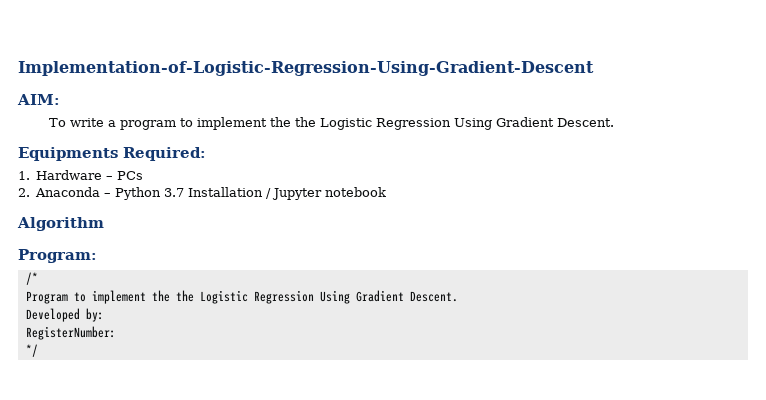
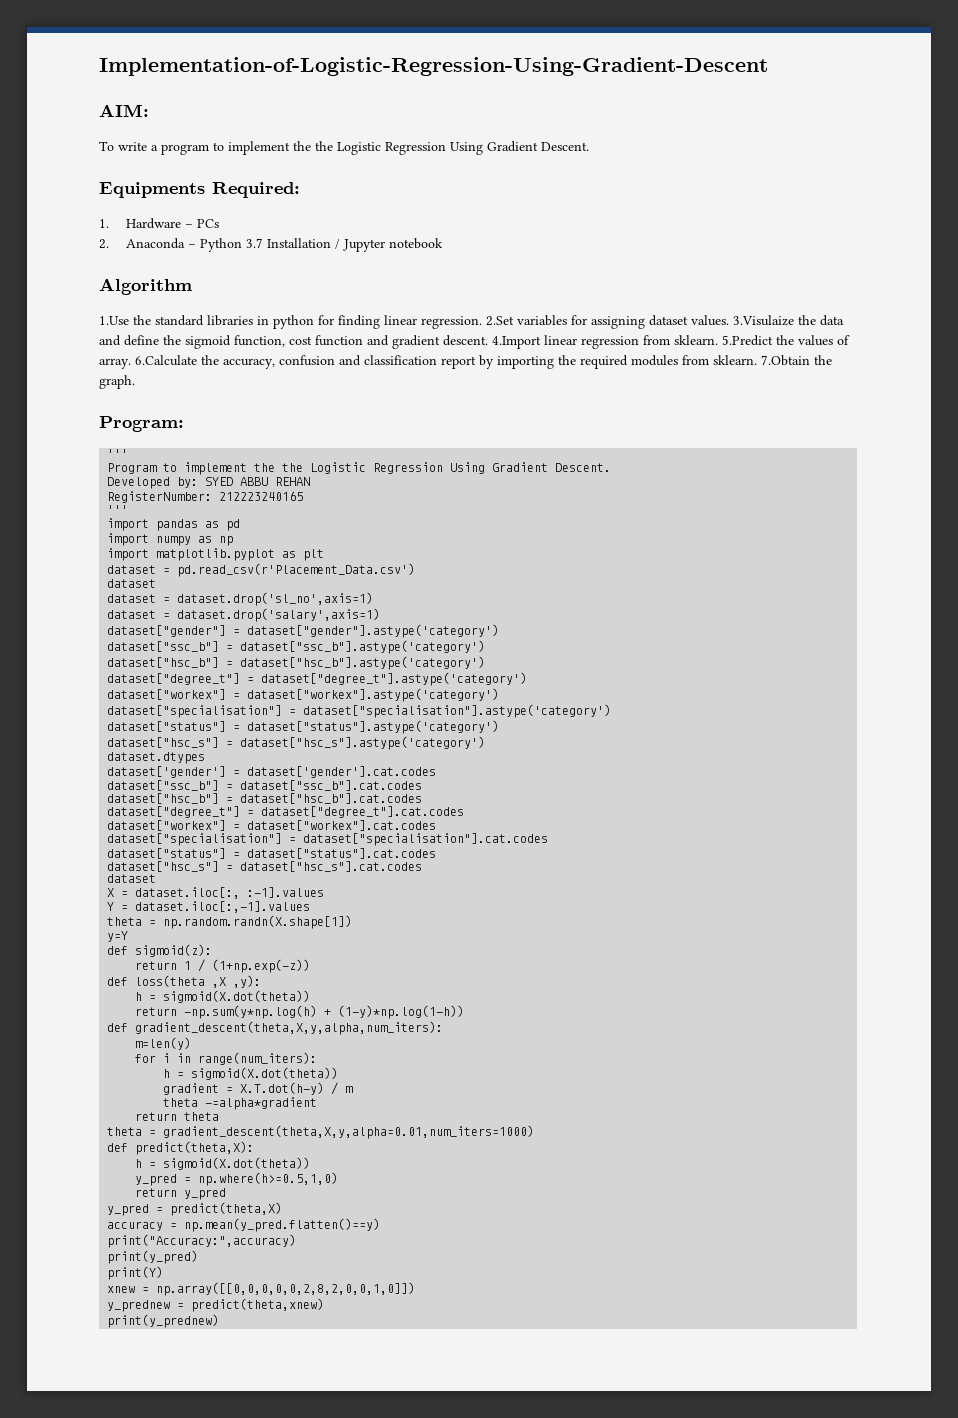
(104, 224) none -> [99,315,844,329] [99,335,850,349] [99,355,832,369] [99,375,135,389] // 1.Use the standard libraries in python for finding linear regression. 2.Set variables for assigning dataset values. 3.Visulaize the data and define the sigmoid function, cost function and gradient descent. 4.Import linear regression from sklearn. 5.Predict the values of array. 6.Calculate the accuracy, confusion and classification report by importing the required modules from sklearn. 7.Obtain the graph.
[25,272,38,285] /* -> [107,449,129,458] '''
[25,326,116,340] [25,344,38,357] // RegisterNumber: // */ -> [205,477,311,486] [107,491,304,503] [107,505,129,514] [107,518,241,531] [107,533,234,546] [107,548,325,561] [107,563,416,577] [107,579,157,588] [107,592,374,606] [107,608,381,622] [107,624,500,638] [107,640,486,654] [107,656,486,670] [107,672,528,686] [107,688,500,702] [107,704,612,718] [107,720,500,734] [107,736,486,750] [107,752,206,764] [107,766,437,778] [107,780,423,791] [107,793,423,804] [107,806,465,818] [107,820,437,831] [107,833,549,846] [107,848,437,859] [107,861,423,872] [107,874,157,883] [107,887,325,899] [107,901,311,913] [107,915,353,929] [107,931,129,942] [107,944,213,957] [135,959,311,973] [107,975,262,988] [135,990,311,1003] [135,1005,465,1019] [107,1021,444,1035] [135,1037,192,1050] [135,1052,318,1065] [163,1067,339,1080] [163,1082,354,1095] [163,1097,318,1110] [135,1112,220,1121] [107,1125,535,1139] [107,1141,255,1155] [135,1157,311,1170] [135,1172,339,1186] [135,1188,227,1200] [107,1202,283,1216] [107,1218,381,1232] [107,1234,297,1248] [107,1250,199,1264] [107,1266,164,1280] [107,1282,416,1296] [107,1298,325,1312] [107,1314,220,1328] SYED ABBU REHAN // RegisterNumber: 212223240165 // ''' // import pandas as pd // import numpy as np // import matplotlib.pyplot as plt // dataset = pd.read_csv(r'Placement_Data.csv') // dataset // dataset = dataset.drop('sl_no',axis=1) // dataset = dataset.drop('salary',axis=1) // dataset["gender"] = dataset["gender"].astype('category') // dataset["ssc_b"] = dataset["ssc_b"].astype('category') // dataset["hsc_b"] = dataset["hsc_b"].astype('category') // dataset["degree_t"] = dataset["degree_t"].astype('category') // dataset["workex"] = dataset["workex"].astype('category') // dataset["specialisation"] = dataset["specialisation"].astype('category') // dataset["status"] = dataset["status"].astype('category') // dataset["hsc_s"] = dataset["hsc_s"].astype('category') // dataset.dtypes // dataset['gender'] = dataset['gender'].cat.codes // dataset["ssc_b"] = dataset["ssc_b"].cat.codes // dataset["hsc_b"] = dataset["hsc_b"].cat.codes // dataset["degree_t"] = dataset["degree_t"].cat.codes // dataset["workex"] = dataset["workex"].cat.codes // dataset["specialisation"] = dataset["specialisation"].cat.codes // dataset["status"] = dataset["status"].cat.codes // dataset["hsc_s"] = dataset["hsc_s"].cat.codes // dataset // X = dataset.iloc[:, :-1].values // Y = dataset.iloc[:,-1].values // theta = np.random.randn(X.shape[1]) // y=Y // def sigmoid(z): // return 1 / (1+np.exp(-z)) // def loss(theta ,X ,y): // h = sigmoid(X.dot(theta)) // return -np.sum(y*np.log(h) + (1-y)*np.log(1-h)) // def gradient_descent(theta,X,y,alpha,num_iters): // m=len(y) // for i in range(num_iters): // h = sigmoid(X.dot(theta)) // gradient = X.T.dot(h-y) / m // theta -=alpha*gradient // return theta // theta = gradient_descent(theta,X,y,alpha=0.01,num_iters=1000) // def predict(theta,X): // h = sigmoid(X.dot(theta)) // y_pred = np.where(h>=0.5,1,0) // return y_pred // y_pred = predict(theta,X) // accuracy = np.mean(y_pred.flatten()==y) // print("Accuracy:",accuracy) // print(y_pred) // print(Y) // xnew = np.array([[0,0,0,0,0,2,8,2,0,0,1,0]]) // y_prednew = predict(theta,xnew) // print(y_prednew)

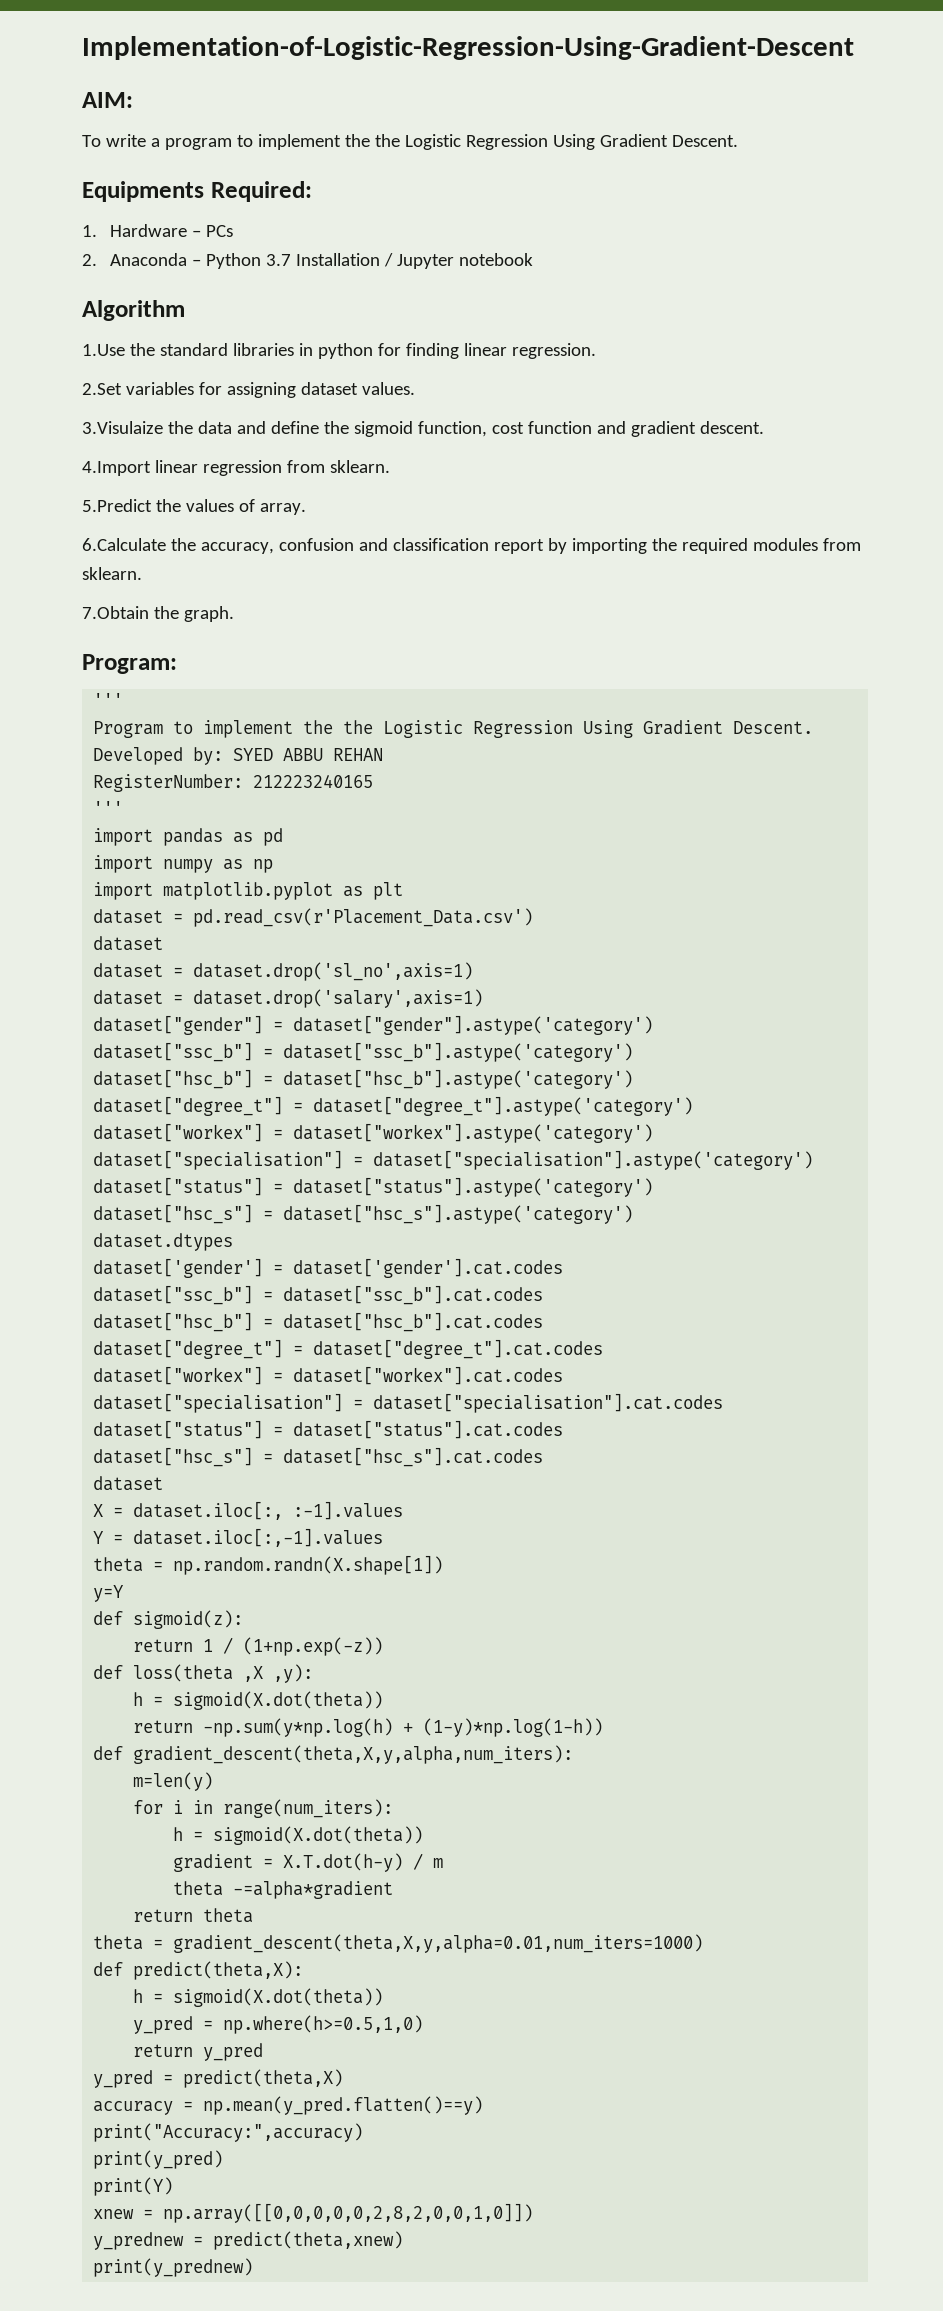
(482, 322) none -> (596, 351) //
(729, 320) none -> (415, 388) //
(488, 340) none -> (764, 427) //
(718, 340) none -> (390, 466) //
(131, 363) none -> (306, 509) //
(757, 360) none -> (142, 573) //

